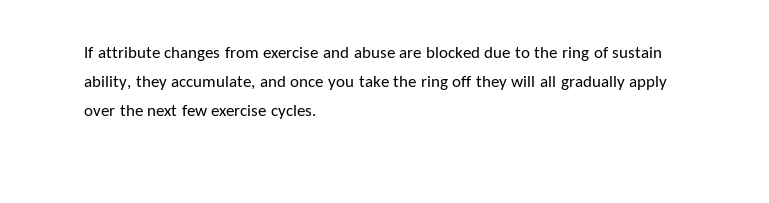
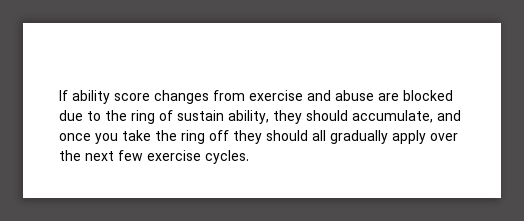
[97,47,160,58] attribute -> [72,90,150,104] ability score
(167, 83) none -> [306,110,348,121] should
[511,76,536,87] will -> [266,130,308,141] should

